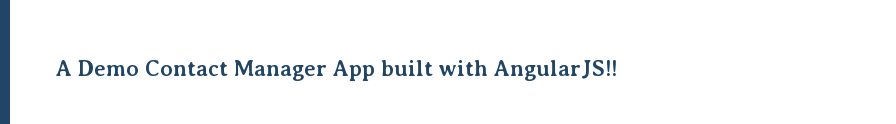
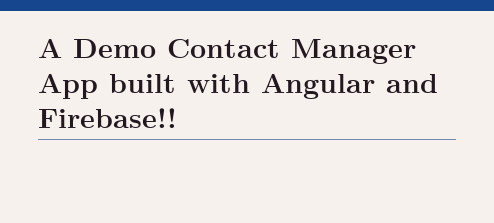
[494,60,617,81] AngularJS!! -> [261,74,438,99] [38,108,177,128] Angular and Firebase!!

